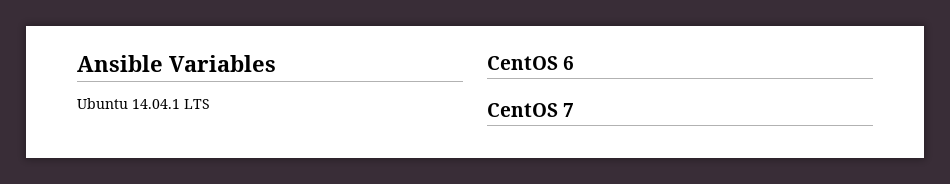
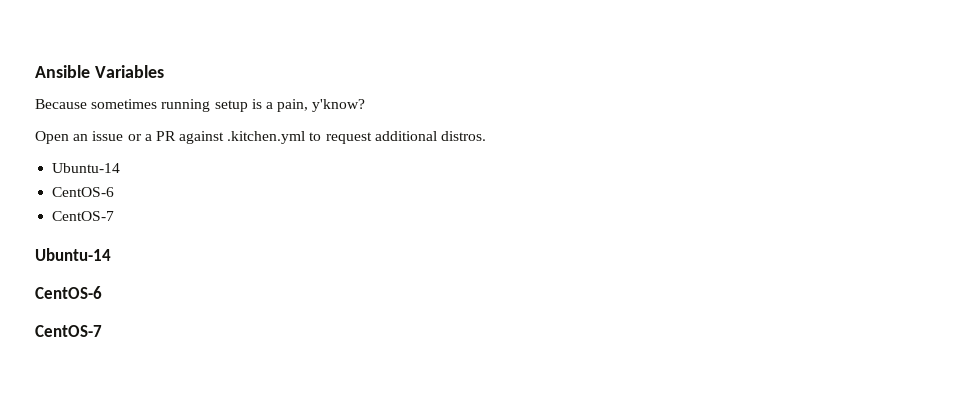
[77,98,210,109] [487,56,575,70] [487,103,575,117] Ubuntu 14.04.1 LTS // CentOS 6 // CentOS 7 -> [35,99,366,112] [35,131,487,144] [52,163,121,173] [52,187,115,197] [52,211,115,221] [35,248,111,261] [35,286,102,299] [35,325,102,337] Because sometimes running setup is a pain, y'know? // Open an issue or a PR against .kitchen.yml to request additional distros. // Ubuntu-14 // CentOS-6 // CentOS-7 // Ubuntu-14 // CentOS-6 // CentOS-7

